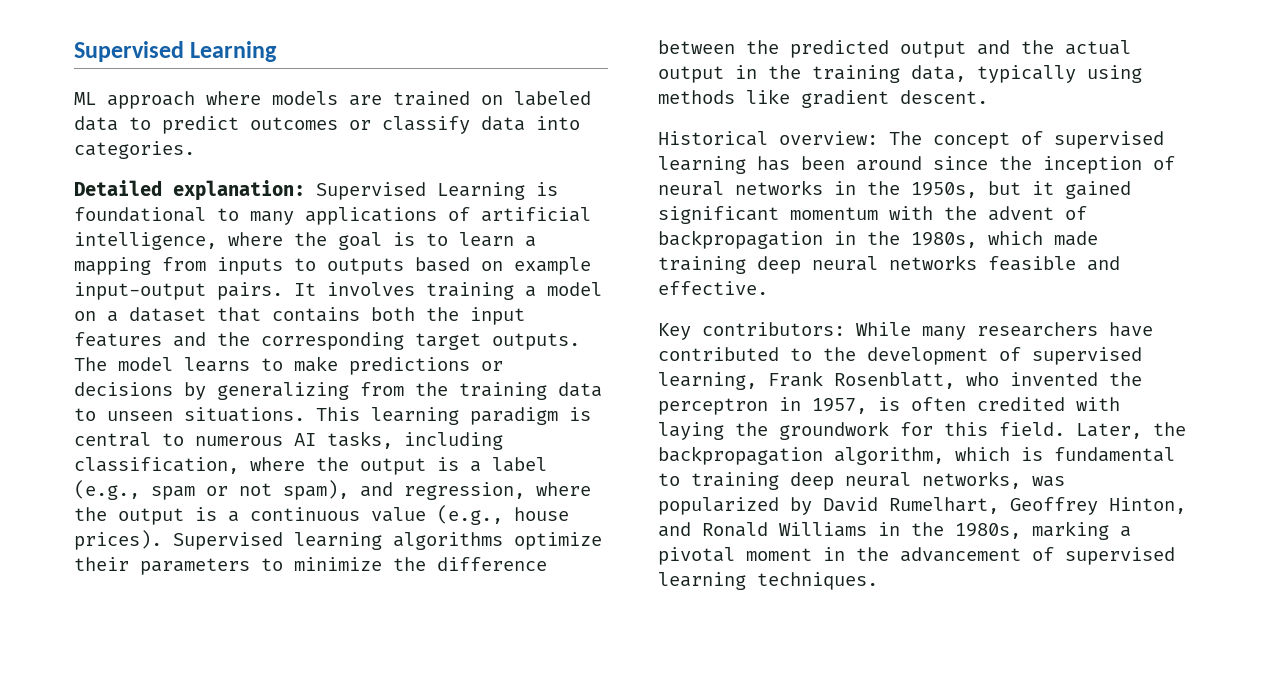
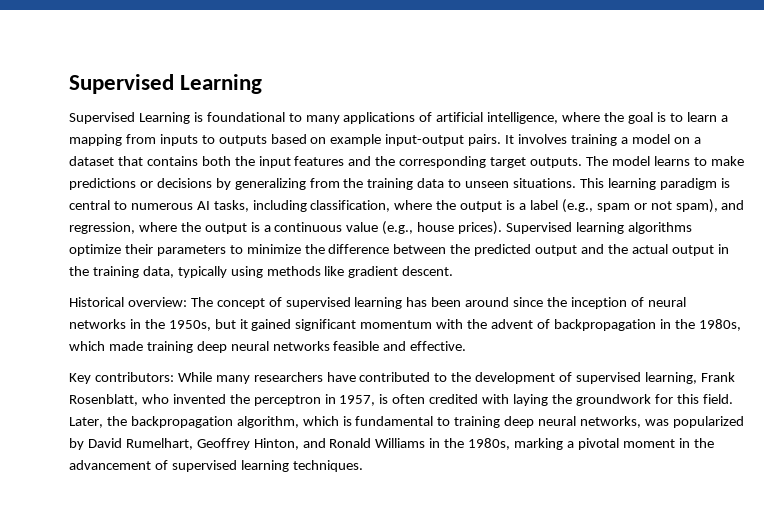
[74,91,591,109] [74,116,580,134] [74,141,195,159] [74,180,305,201] ML approach where models are trained on labeled data to predict outcomes or classify data into categories. // Detailed explanation: -> (263, 84) none

